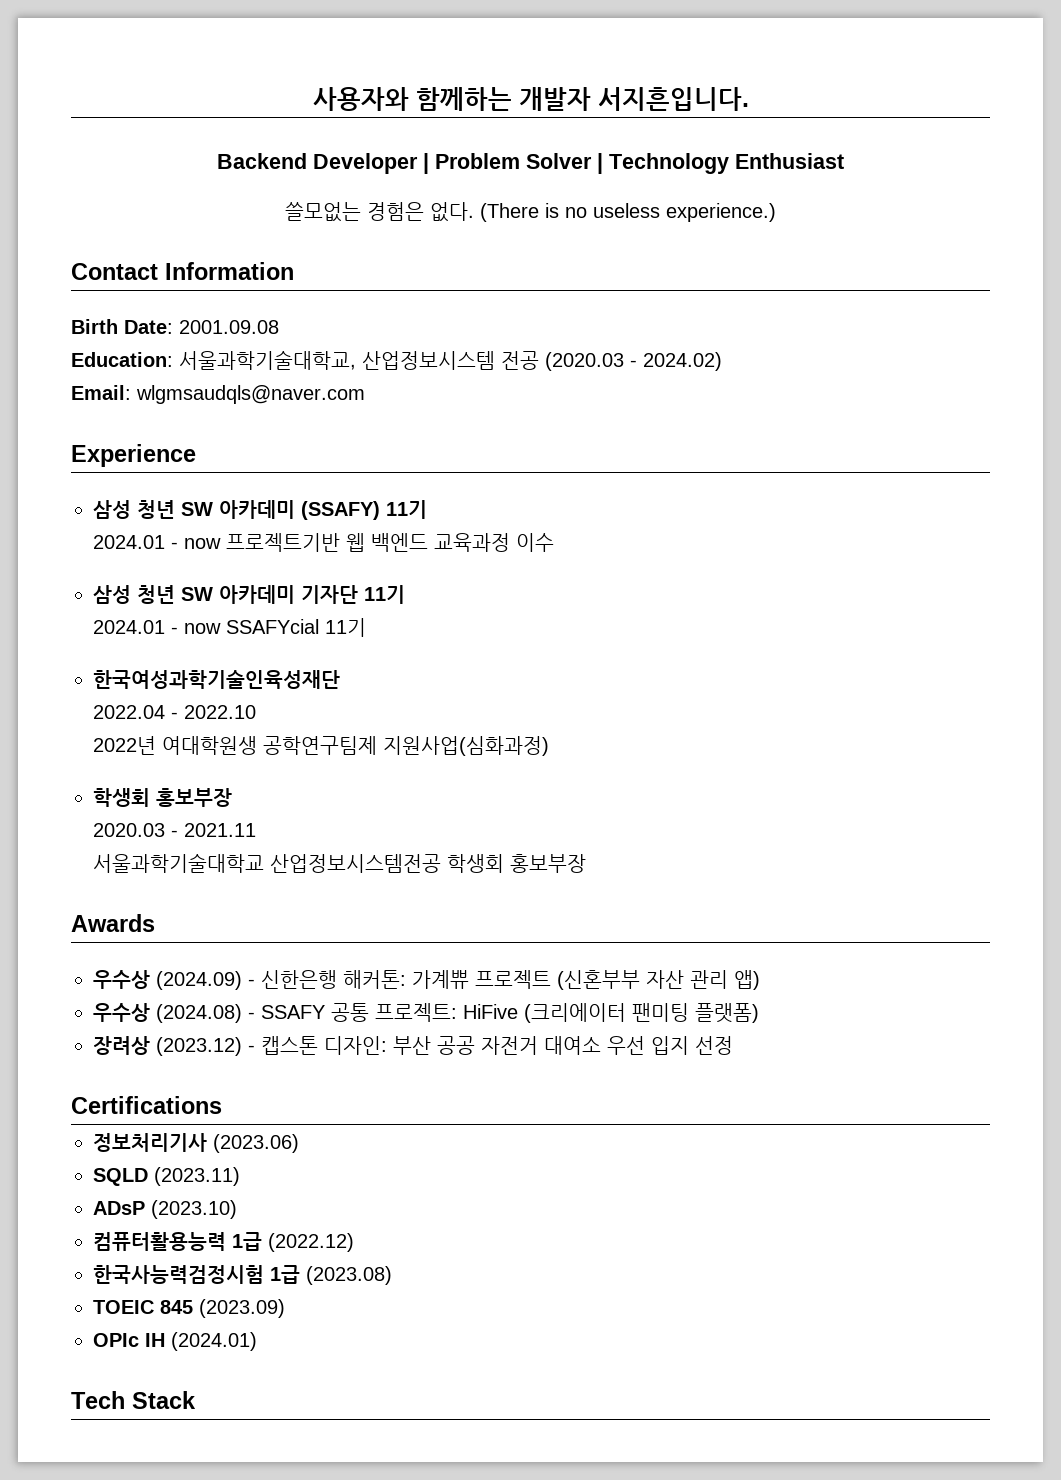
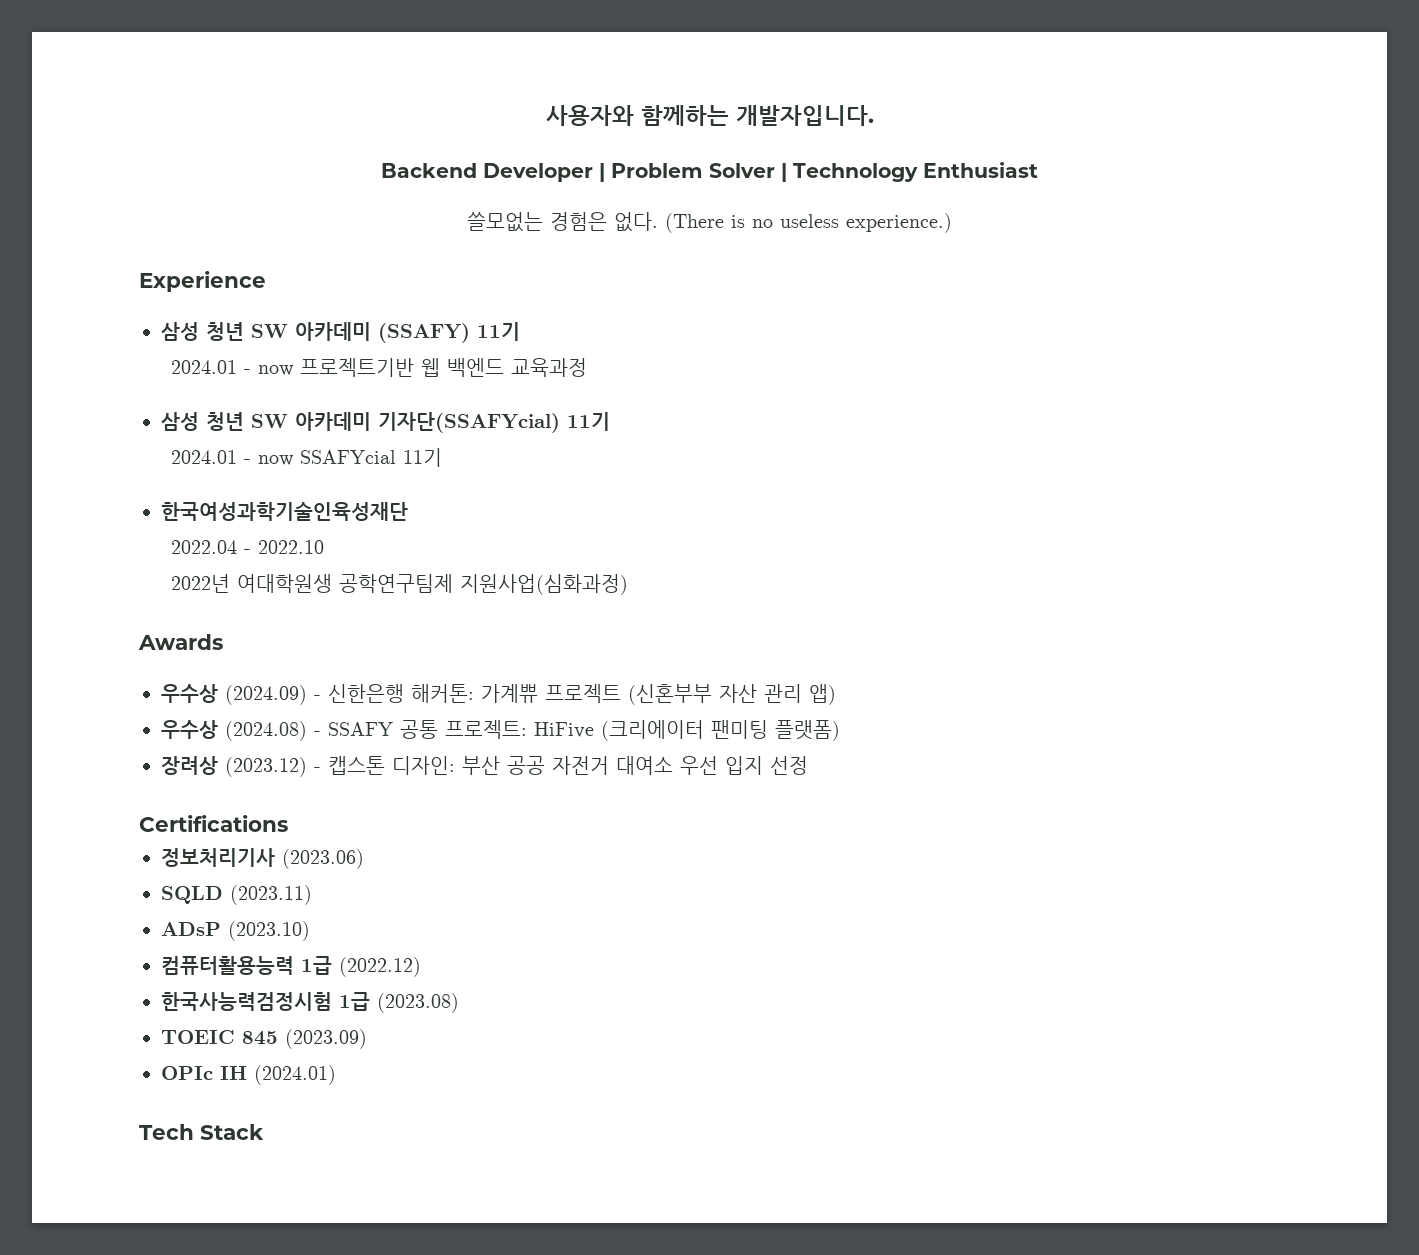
[518,87,749,111] 개발자 서지흔입니다. -> [735,105,874,126] 개발자입니다.
[71,262,294,280] [71,319,279,334] [71,350,722,371] [71,385,365,404] // Contact Information // Birth Date: 2001.09.08 // Education: 서울과학기술대학교, 산업정보시스템 전공 (2020.03 - 2024.02) // Email: wlgmsaudqls@naver.com -> (952, 223) none
[516,533,555,552] [93,585,358,604] 이수 // 삼성 청년 SW 아카데미 기자단 -> [161,412,560,433] // 삼성 청년 SW 아카데미 기자단(SSAFYcial)
[93,788,232,807] [93,823,257,837] [93,853,587,873] // 학생회 홍보부장 // 2020.03 - 2021.11 // 서울과학기술대학교 산업정보시스템전공 학생회 홍보부장 -> (629, 584) none

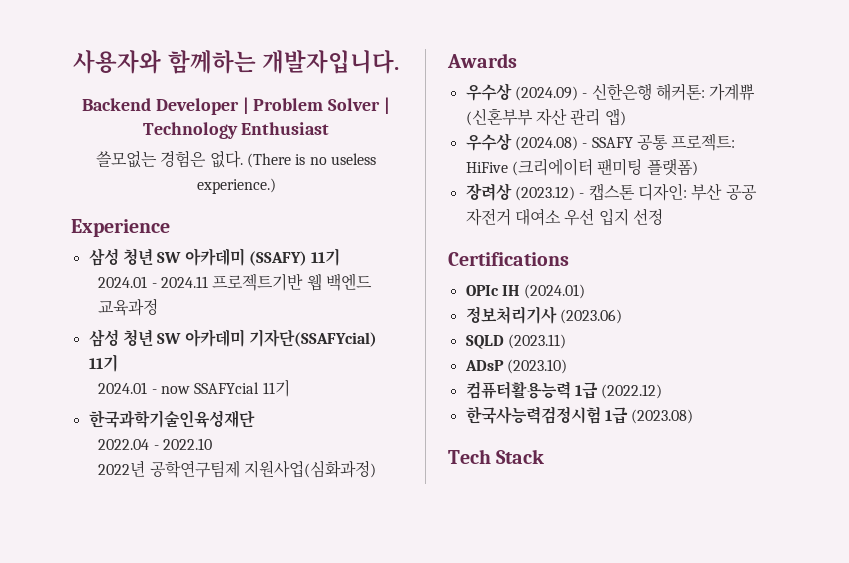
[258,365,295,376] now -> [161,276,209,288] 2024.11
[161,502,408,521] 한국여성과학기술인육성재단 -> [88,410,255,428] 한국과학기술인육성재단
[237,574,333,593] 여대학원생 -> (146, 468) none
[545,684,621,703] 프로젝트 -> (756, 92) none
(288, 823) none -> [465,284,586,299] // OPIc IH (2024.01)
[161,1029,367,1049] [161,1065,336,1085] // TOEIC 845 (2023.09) // OPIc IH (2024.01) -> (694, 416) none

